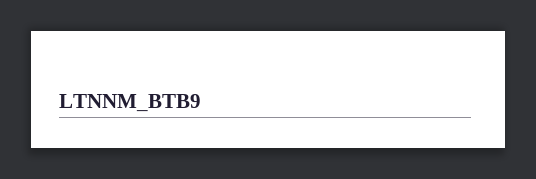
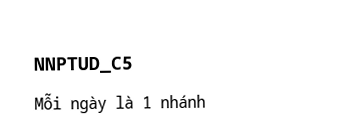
[59,94,201,112] LTNNM_BTB9 -> [33,56,134,74] [34,93,206,114] NNPTUD_C5 // Mỗi ngày là 1 nhánh

